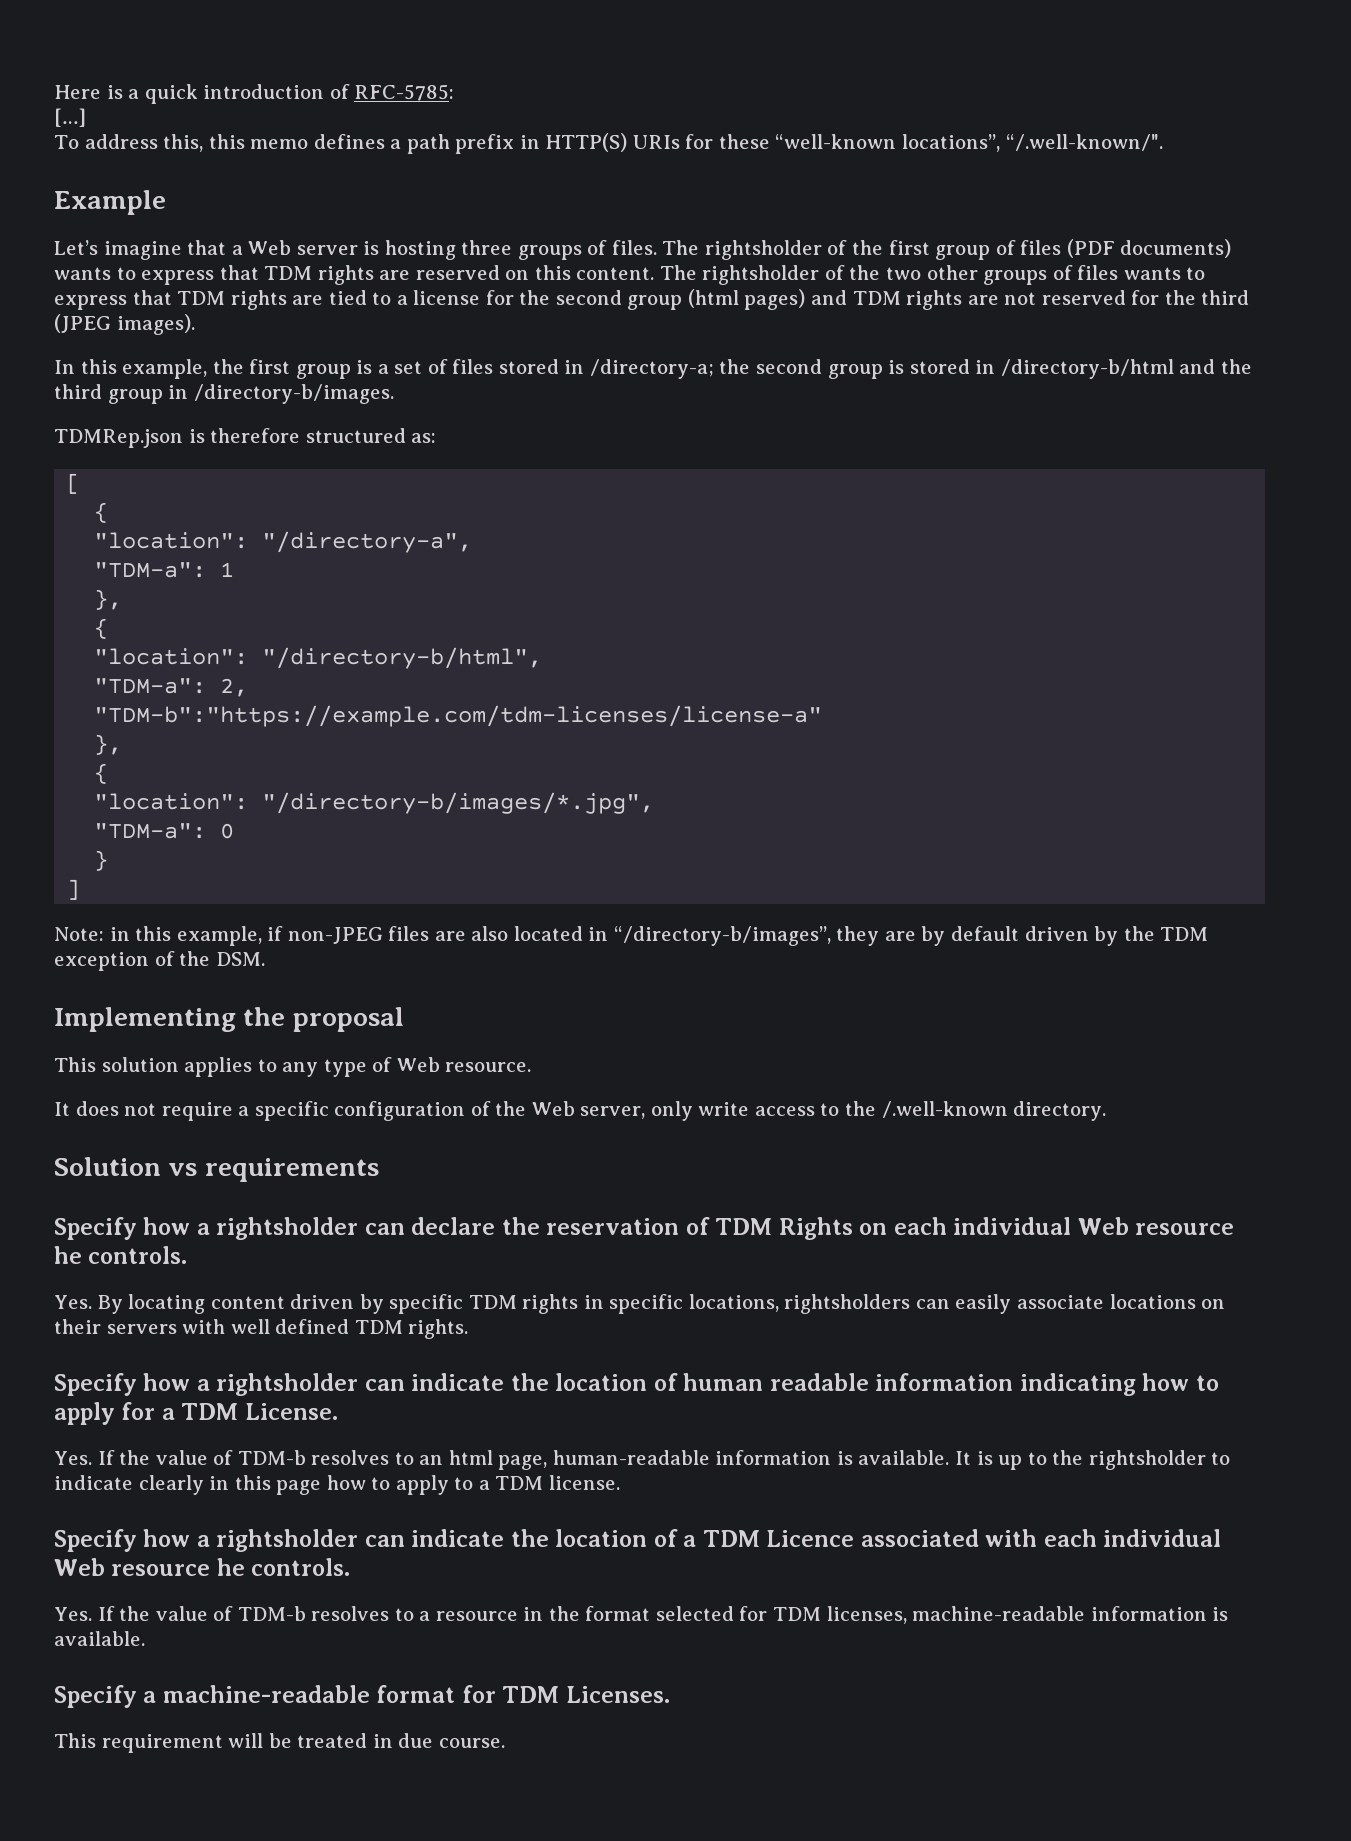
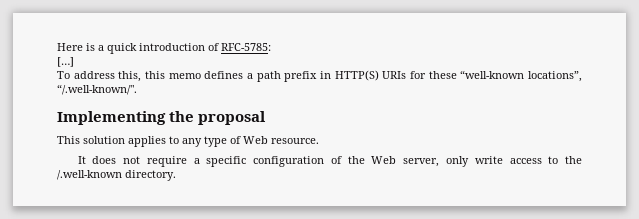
[54,190,166,215] [54,239,1232,260] [54,265,1206,285] [54,289,1250,310] [54,314,195,335] [54,359,1252,379] [54,384,394,404] [54,428,437,448] [66,473,81,494] [94,502,109,523] [94,531,473,553] [94,562,235,578] [94,589,123,610] [94,618,109,639] [94,647,543,669] [94,678,249,697] [94,705,823,727] [94,734,123,755] [94,763,109,784] [94,792,655,814] [94,823,235,839] [94,850,109,871] [66,879,81,900] [54,926,1209,946] [54,951,265,971] // Example // Let’s imagine that a Web server is hosting three groups of files. The rightsholder of the first group of files (PDF documents) wants to express that TDM rights are reserved on this content. The rightsholder of the two other groups of files wants to express that TDM rights are tied to a license for the second group (html pages) and TDM rights are not reserved for the third (JPEG images). // In this example, the first group is a set of files stored in /directory-a; the second group is stored in /directory-b/html and the third group in /directory-b/images. // TDMRep.json is therefore structured as: // [ // { // "location": "/directory-a", // "TDM-a": 1 // }, // { // "location": "/directory-b/html", // "TDM-a": 2, // "TDM-b":"https://example.com/tdm-licenses/license-a" // }, // { // "location": "/directory-b/images/*.jpg", // "TDM-a": 0 // } // ] // Note: in this example, if non-JPEG files are also located in “/directory-b/images”, they are by default driven by the TDM exception of the DSM. -> (137, 89) none
[54,1157,379,1182] [54,1217,1235,1240] [54,1246,188,1264] [54,1294,1226,1314] [54,1319,469,1339] [54,1373,1219,1396] [54,1402,338,1425] [54,1450,1231,1470] [54,1475,620,1495] [54,1529,1222,1552] [54,1558,351,1576] [54,1606,1229,1624] [54,1631,145,1646] [54,1685,670,1708] [54,1733,505,1753] // Solution vs requirements // Specify how a rightsholder can declare the reservation of TDM Rights on each individual Web resource he controls. // Yes. By locating content driven by specific TDM rights in specific locations, rightsholders can easily associate locations on their servers with well defined TDM rights. // Specify how a rightsholder can indicate the location of human readable information indicating how to apply for a TDM License. // Yes. If the value of TDM-b resolves to an html page, human-readable information is available. It is up to the rightsholder to indicate clearly in this page how to apply to a TDM license. // Specify how a rightsholder can indicate the location of a TDM Licence associated with each individual Web resource he controls. // Yes. If the value of TDM-b resolves to a resource in the format selected for TDM licenses, machine-readable information is available. // Specify a machine-readable format for TDM Licenses. // This requirement will be treated in due course. -> (176, 175) none

